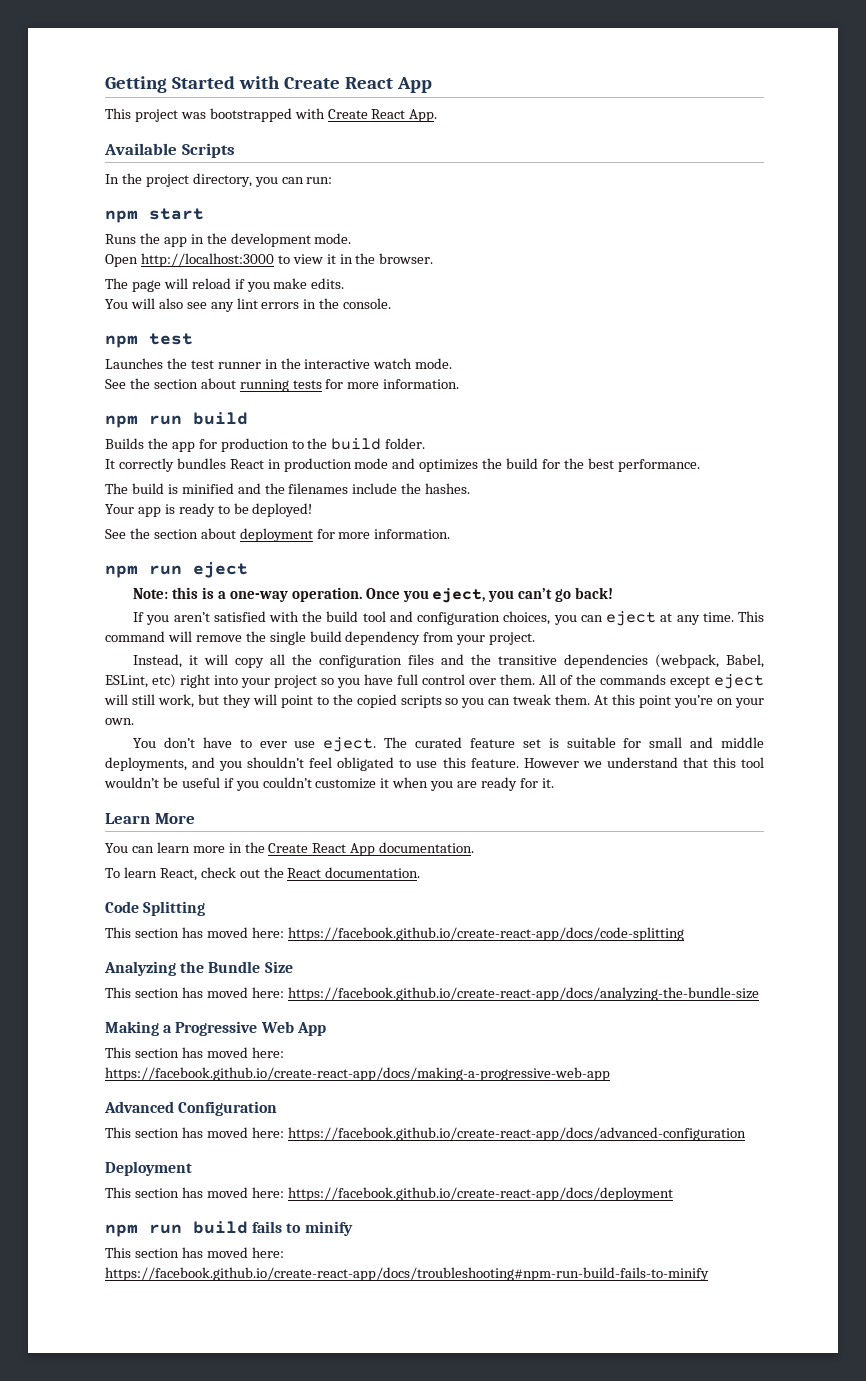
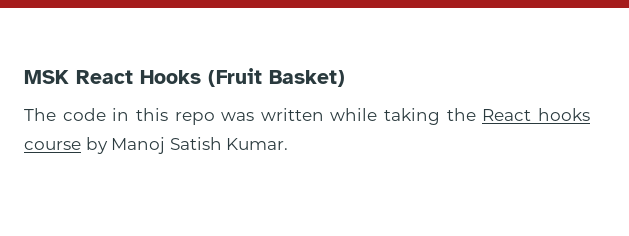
[105,76,432,93] [105,108,438,122] [104,143,235,158] [105,173,333,187] [105,208,204,223] [105,233,352,247] [105,253,434,267] [105,278,345,292] [105,298,392,312] [105,333,193,348] [105,358,453,369] [105,378,460,392] [105,412,248,428] [105,438,426,452] [105,458,700,472] [105,483,471,494] [105,503,313,517] [105,528,451,542] [105,562,248,578] [133,587,614,603] [133,611,764,626] [105,631,536,645] [133,654,764,668] [105,674,764,689] [104,694,765,708] [105,718,134,725] [133,737,765,752] [105,757,765,771] [104,777,554,791] [105,813,195,824] [105,842,475,856] [105,867,421,881] [105,901,206,916] [105,927,684,941] [104,961,293,976] [105,987,759,1001] [105,1021,326,1036] [105,1047,284,1058] [105,1067,610,1081] [104,1101,278,1116] [105,1127,746,1141] [105,1161,192,1176] [105,1187,673,1201] [105,1221,353,1237] [105,1247,284,1258] [105,1267,709,1281] Getting Started with Create React App // This project was bootstrapped with Create React App. // Available Scripts // In the project directory, you can run: // npm start // Runs the app in the development mode. // Open http://localhost:3000 to view it in the browser. // The page will reload if you make edits. // You will also see any lint errors in the console. // npm test // Launches the test runner in the interactive watch mode. // See the section about running tests for more information. // npm run build // Builds the app for production to the build folder. // It correctly bundles React in production mode and optimizes the build for the best performance. // The build is minified and the filenames include the hashes. // Your app is ready to be deployed! // See the section about deployment for more information. // npm run eject // Note: this is a one-way operation. Once you eject, you can’t go back! // If you aren’t satisfied with the build tool and configuration choices, you can eject at any time. This command will remove the single build dependency from your project. // Instead, it will copy all the configuration files and the transitive dependencies (webpack, Babel, ESLint, etc) right into your project so you have full control over them. All of the commands except eject will still work, but they will point to the copied scripts so you can tweak them. At this point you’re on your own. // You don’t have to ever use eject. The curated feature set is suitable for small and middle deployments, and you shouldn’t feel obligated to use this feature. However we understand that this tool wouldn’t be useful if you couldn’t customize it when you are ready for it. // Learn More // You can learn more in the Create React App documentation. // To learn React, check out the React documentation. // Code Splitting // This section has moved here: https://facebook.github.io/create-react-app/docs/code-splitting // Analyzing the Bundle Size // This section has moved here: https://facebook.github.io/create-react-app/docs/analyzing-the-bundle-size // Making a Progressive Web App // This section has moved here: https://facebook.github.io/create-react-app/docs/making-a-progressive-web-app // Advanced Configuration // This section has moved here: https://facebook.github.io/create-react-app/docs/advanced-configuration // Deployment // This section has moved here: https://facebook.github.io/create-react-app/docs/deployment // npm run build fails to minify // This section has moved here: https://facebook.github.io/create-react-app/docs/troubleshooting#npm-run-build-fails-to-minify -> [24,68,345,87] [24,108,590,125] [24,137,289,154] MSK React Hooks (Fruit Basket) // The code in this repo was written while taking the React hooks course by Manoj Satish Kumar.

